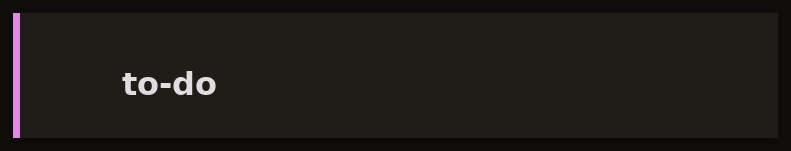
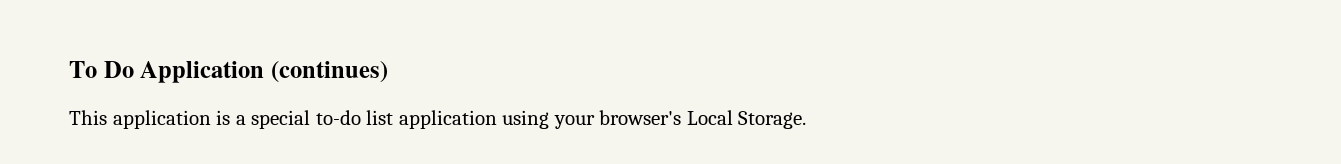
[122,71,217,95] to-do -> [69,61,388,83] [69,110,807,129] To Do Application (continues) // This application is a special to-do list application using your browser's Local Storage.

